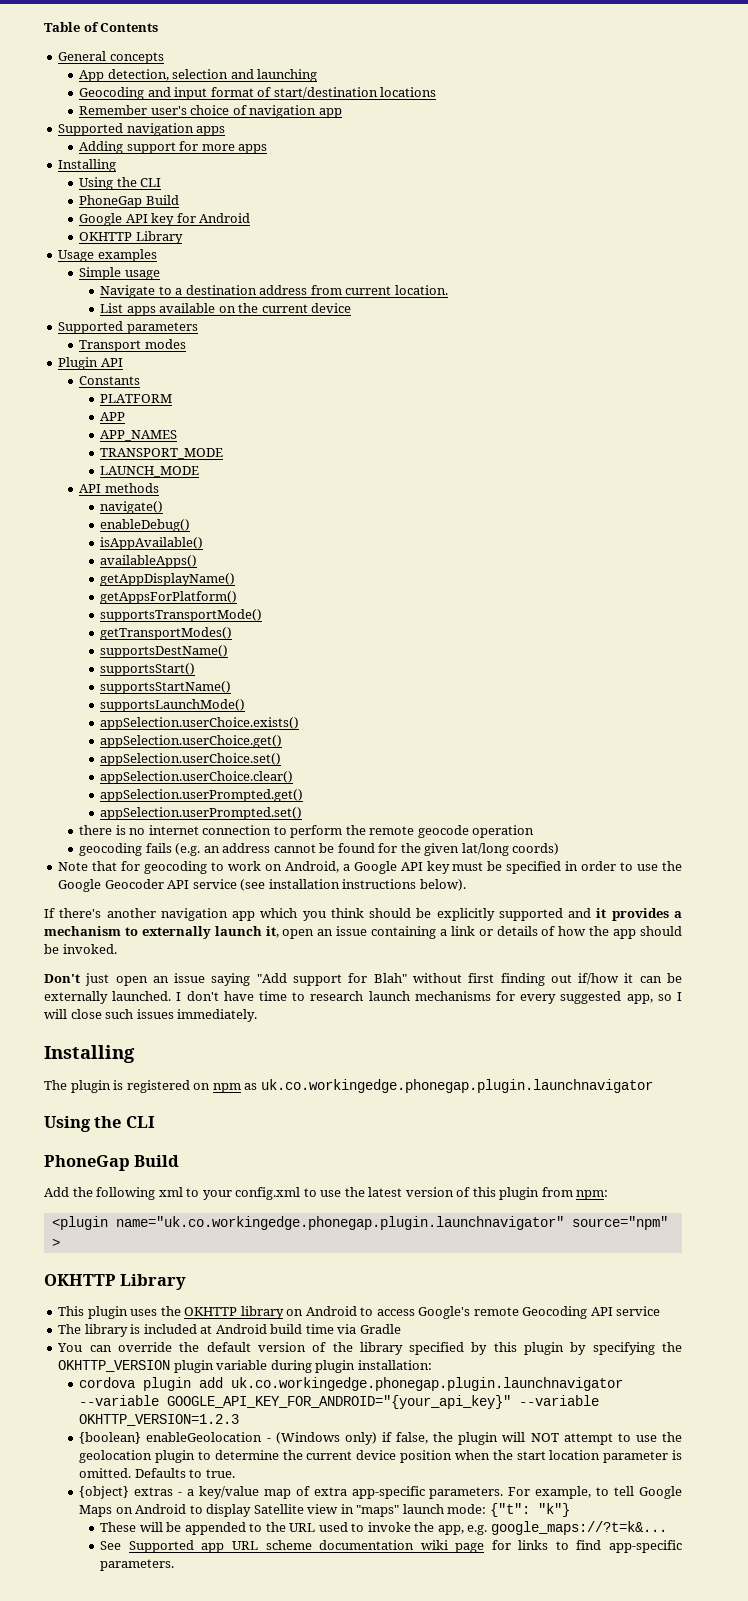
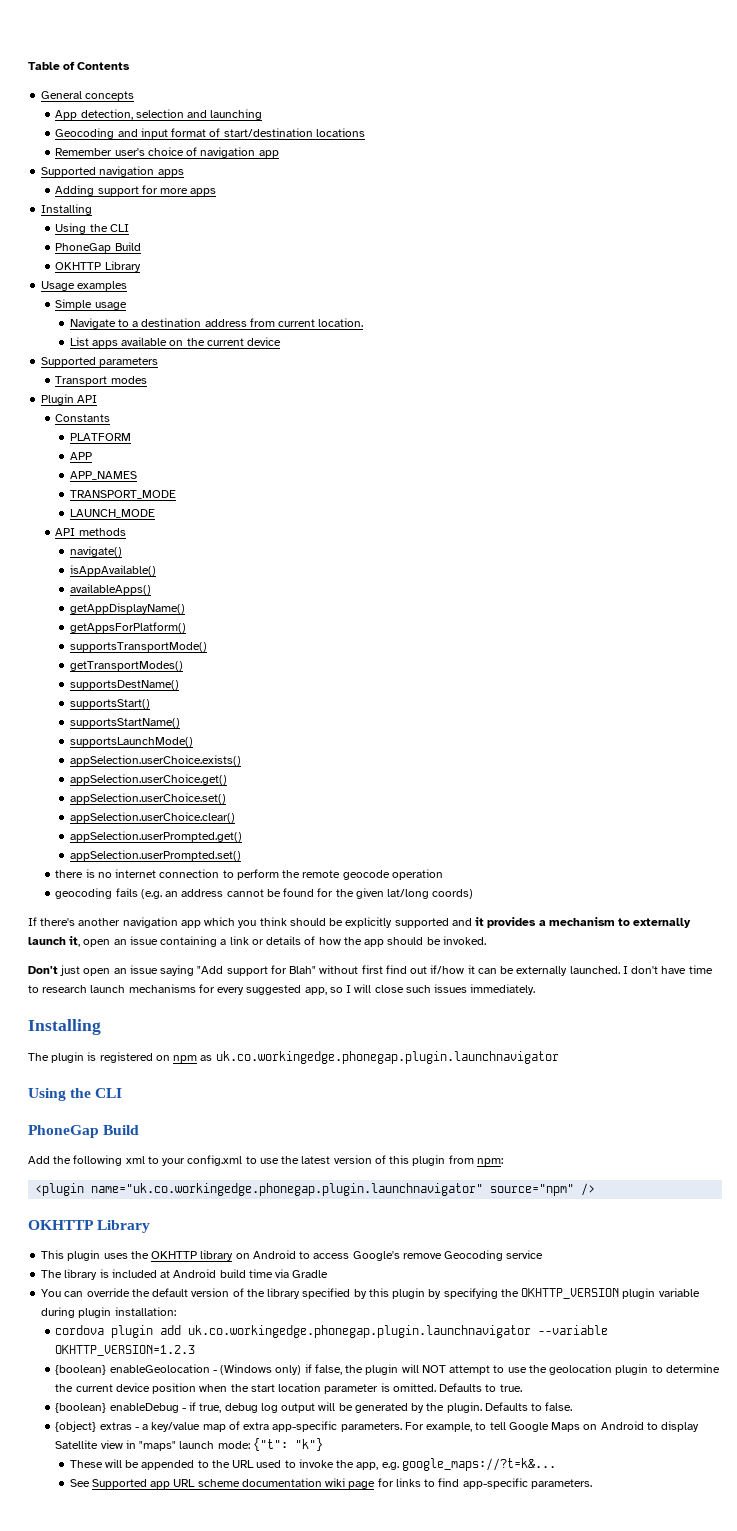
[79,213,251,226] // Google API key for Android -> (141, 246) none
[100,519,191,532] // enableDebug() -> (122, 551) none
[58,861,682,874] [58,879,466,892] // Note that for geocoding to work on Android, a Google API key must be specified in order to use the Google Geocoder API service (see installation instructions below). -> (474, 894) none
[500,973,545,986] finding -> [385,965,407,974] find
[51,1238,60,1247] > -> [581,1183,596,1196] />
[473,1306,613,1319] remote Geocoding API -> [402,1250,504,1261] remove Geocoding
[167,1395,600,1409] GOOGLE_API_KEY_FOR_ANDROID="{your_api_key}" --variable -> (609, 1330) none
(235, 1473) none -> [55,1402,573,1413] // {boolean} enableDebug - if true, debug log output will be generated by the plugin. Defaults to false.

